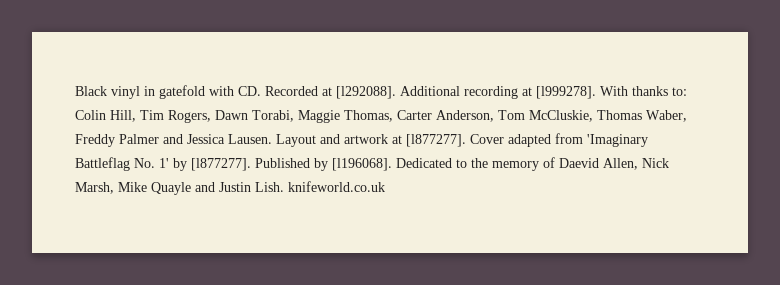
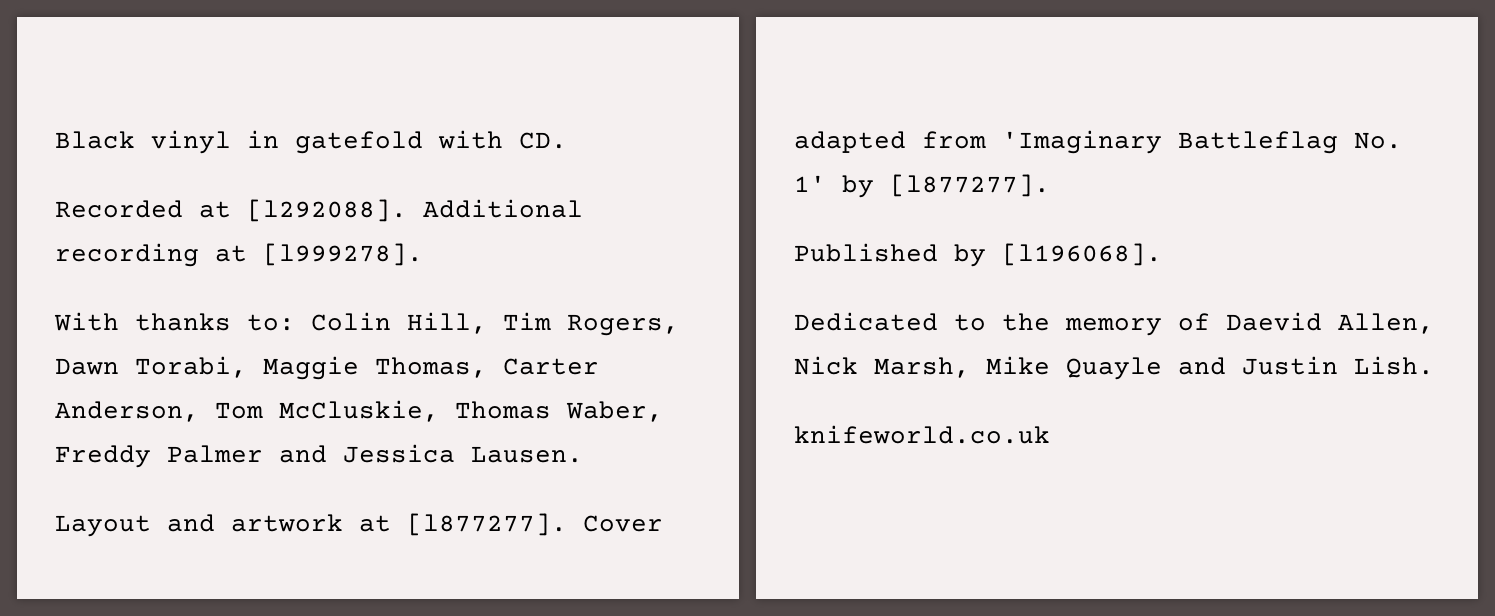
(261, 91) none -> (567, 140) //
(596, 92) none -> (423, 254) //
(272, 139) none -> (583, 454) //
(251, 164) none -> (1050, 185) //
(392, 164) none -> (1162, 254) //
(284, 187) none -> (1434, 365) //

